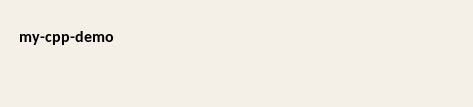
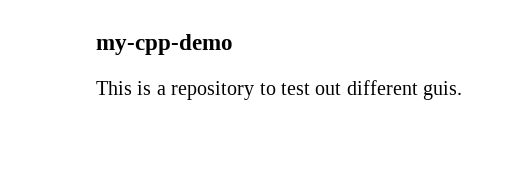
(114, 38) none -> [96,80,463,100] // This is a repository to test out different guis.

